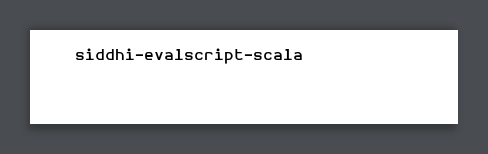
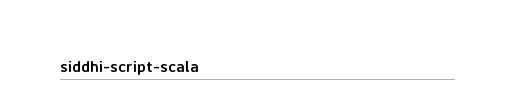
[75,48,303,64] siddhi-evalscript-scala -> [60,61,199,75] siddhi-script-scala

